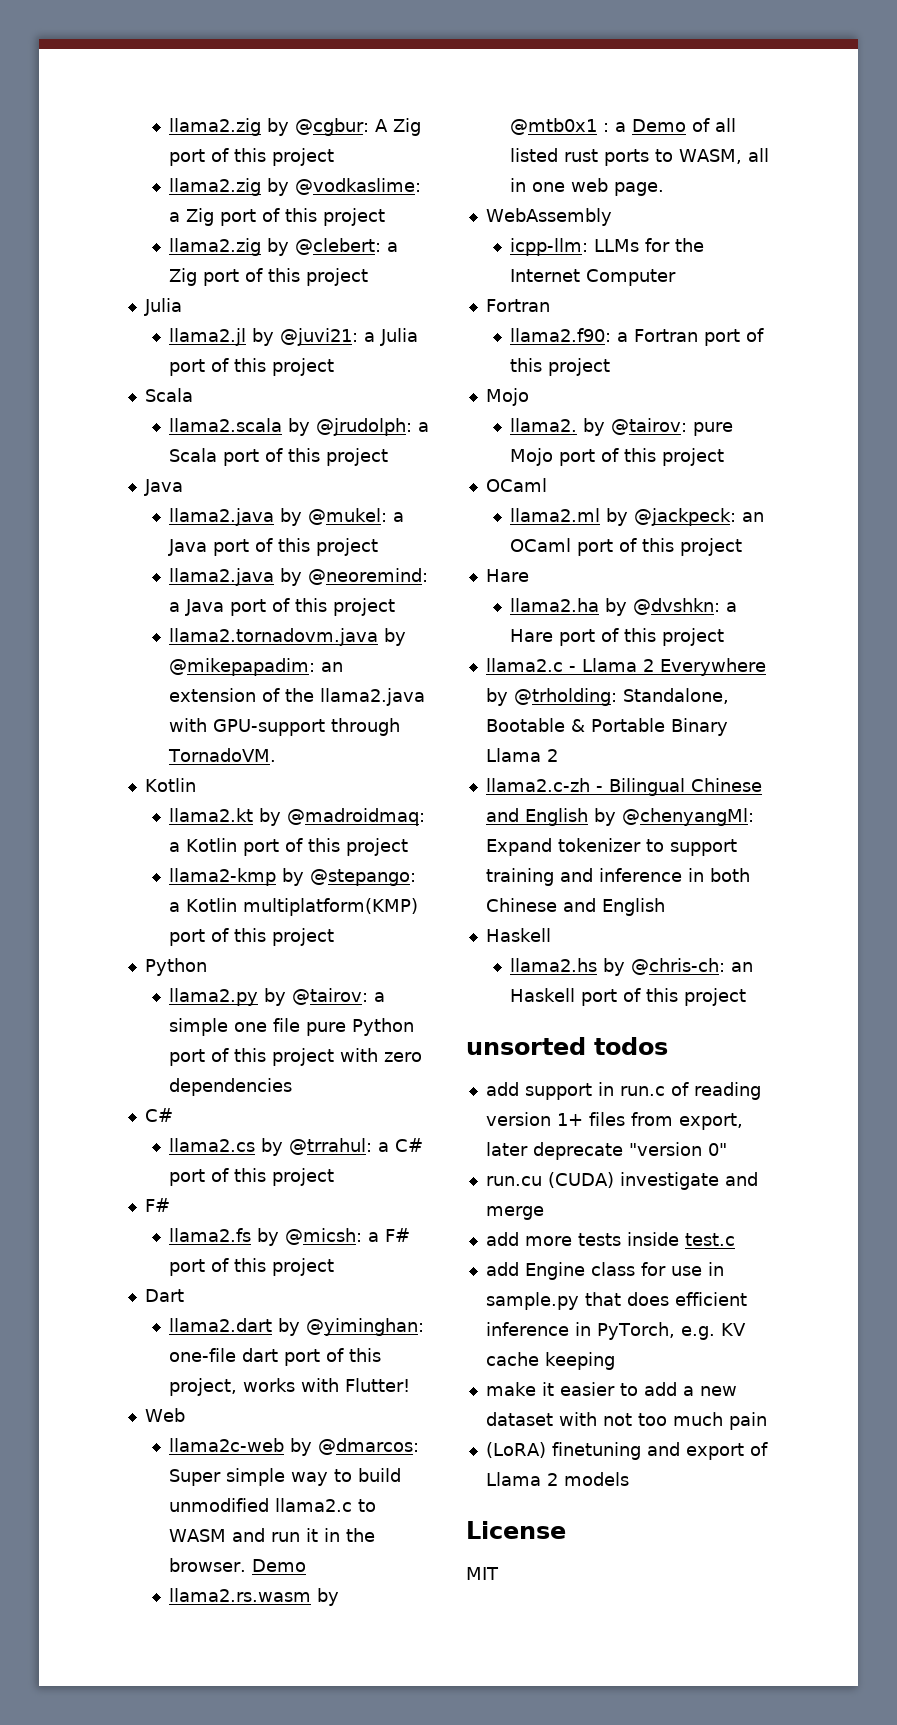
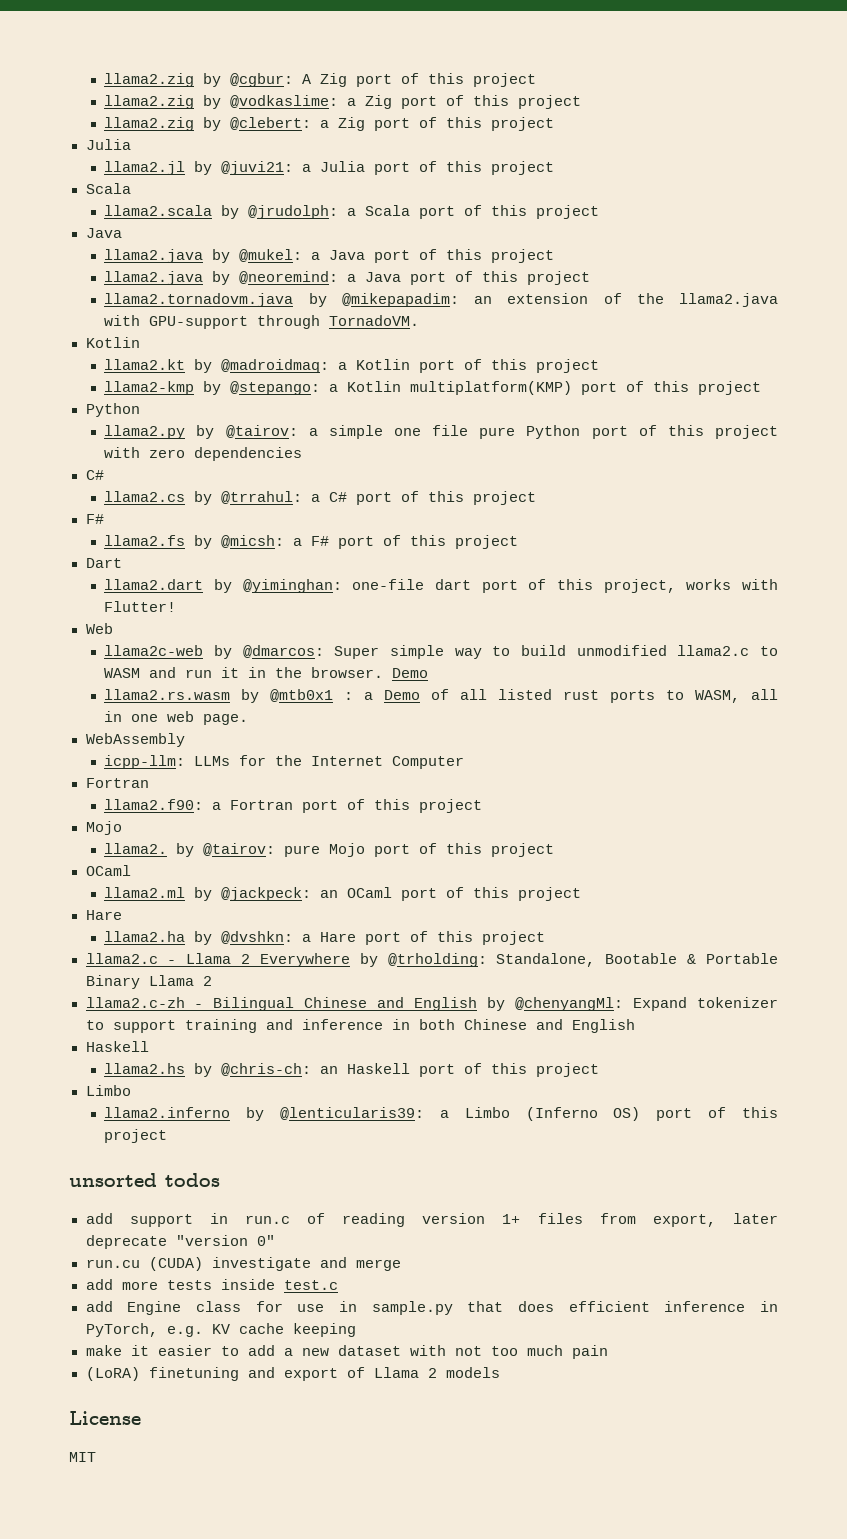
(747, 997) none -> [85,1085,131,1096] [104,1107,779,1121] [104,1129,168,1143] // Limbo // llama2.inferno by @lenticularis39: a Limbo (Inferno OS) port of this project

